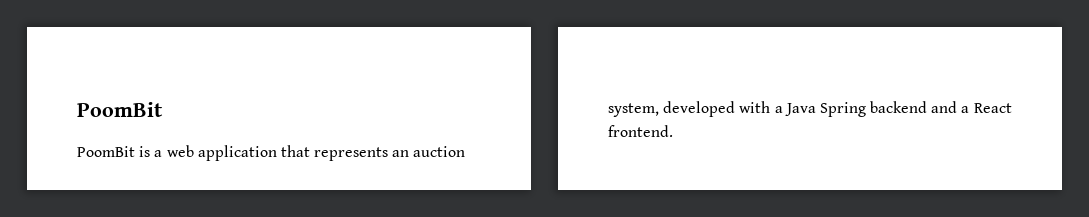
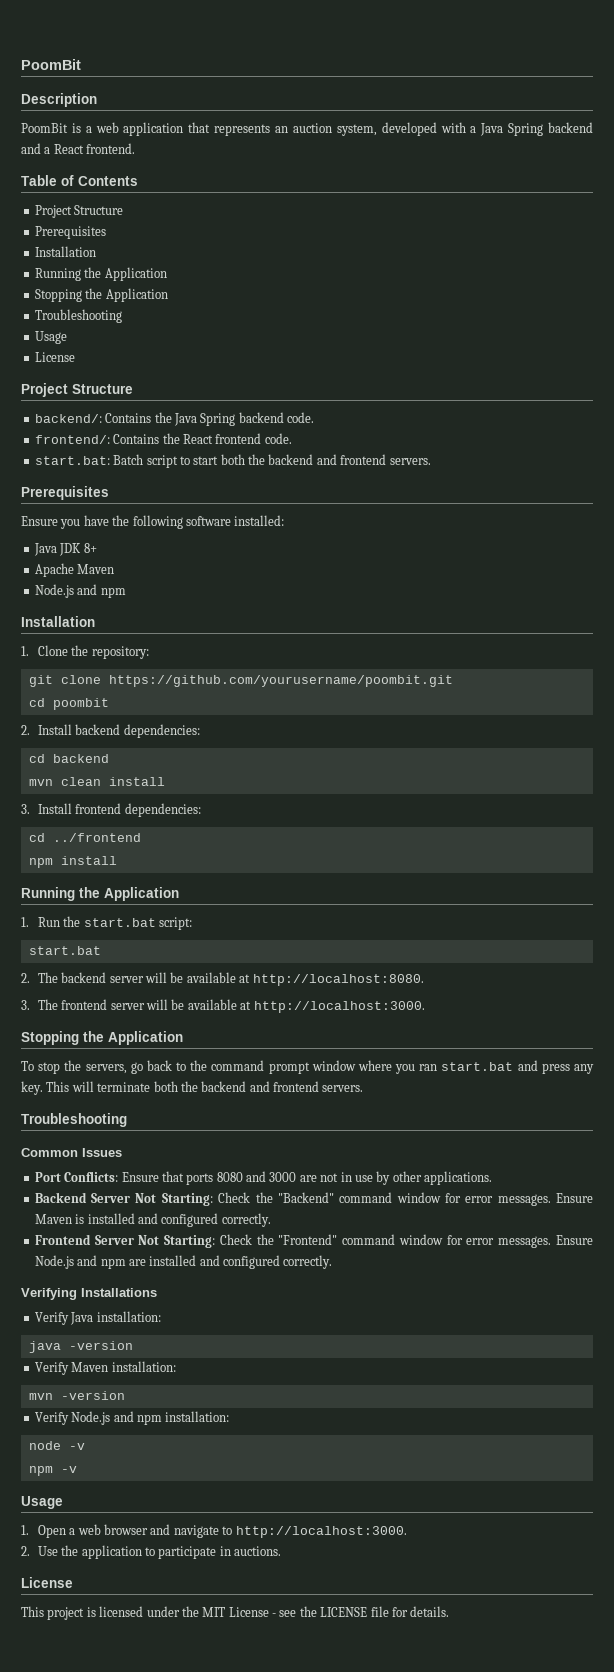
[77,102,163,117] PoomBit -> [21,59,81,70] [21,93,97,107] PoomBit // Description
(673, 131) none -> [21,175,138,186] [34,205,124,218] [34,226,106,239] [34,246,96,257] [34,267,167,281] [34,288,168,302] [34,309,122,323] [34,331,67,344] [34,352,75,362] [21,383,133,397] [34,412,314,426] [34,433,292,444] [34,454,431,468] [21,486,109,500] [21,515,285,529] [33,543,97,556] [34,563,115,577] [34,584,126,598] [21,616,95,627] [21,645,149,659] [28,675,453,687] [28,698,109,710] [21,724,200,738] [28,754,109,763] [28,777,165,786] [21,803,201,817] [28,833,141,842] [28,856,117,868] [21,887,179,901] [21,916,193,930] [28,946,101,955] [21,972,424,986] [21,999,425,1013] [21,1031,183,1045] [21,1060,594,1074] [21,1081,364,1095] [21,1113,127,1127] [21,1148,122,1157] [34,1171,492,1185] [34,1192,594,1206] [34,1213,271,1227] [34,1234,593,1248] [34,1255,333,1269] [21,1288,157,1300] [34,1311,161,1325] [28,1341,133,1353] [34,1361,176,1375] [28,1391,125,1400] [34,1411,230,1425] [28,1441,85,1450] [28,1466,77,1476] [21,1496,63,1509] [21,1524,407,1538] [21,1545,282,1559] [21,1577,73,1588] [21,1606,450,1620] // Table of Contents // Project Structure // Prerequisites // Installation // Running the Application // Stopping the Application // Troubleshooting // Usage // License // Project Structure // backend/: Contains the Java Spring backend code. // frontend/: Contains the React frontend code. // start.bat: Batch script to start both the backend and frontend servers. // Prerequisites // Ensure you have the following software installed: // Java JDK 8+ // Apache Maven // Node.js and npm // Installation // 1. Clone the repository: // git clone https://github.com/yourusername/poombit.git // cd poombit // 2. Install backend dependencies: // cd backend // mvn clean install // 3. Install frontend dependencies: // cd ../frontend // npm install // Running the Application // 1. Run the start.bat script: // start.bat // 2. The backend server will be available at http://localhost:8080. // 3. The frontend server will be available at http://localhost:3000. // Stopping the Application // To stop the servers, go back to the command prompt window where you ran start.bat and press any key. This will terminate both the backend and frontend servers. // Troubleshooting // Common Issues // Port Conflicts: Ensure that ports 8080 and 3000 are not in use by other applications. // Backend Server Not Starting: Check the "Backend" command window for error messages. Ensure Maven is installed and configured correctly. // Frontend Server Not Starting: Check the "Frontend" command window for error messages. Ensure Node.js and npm are installed and configured correctly. // Verifying Installations // Verify Java installation: // java -version // Verify Maven installation: // mvn -version // Verify Node.js and npm installation: // node -v // npm -v // Usage // 1. Open a web browser and navigate to http://localhost:3000. // 2. Use the application to participate in auctions. // License // This project is licensed under the MIT License - see the LICENSE file for details.

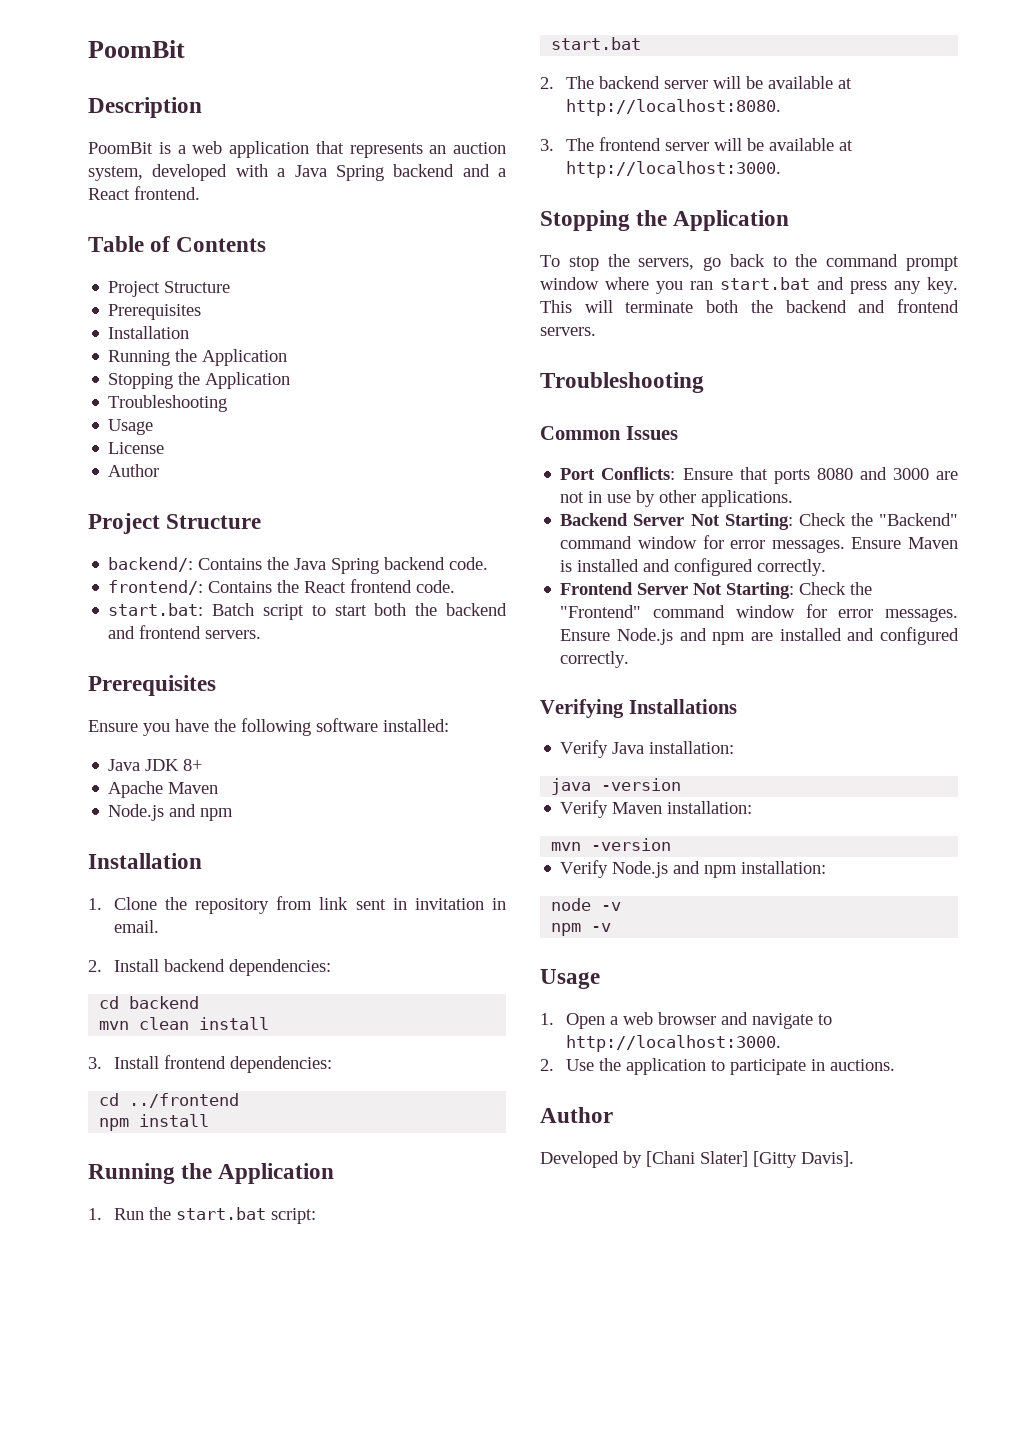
(75, 357) none -> [108,464,160,477] // Author
[91,646,149,659] [28,675,453,687] [28,698,109,710] repository: // git clone https://github.com/yourusername/poombit.git // cd poombit -> [195,896,506,914] [113,920,159,933] repository from link sent in invitation in email.
[21,1577,73,1588] [21,1606,450,1620] License // This project is licensed under the MIT License - see the LICENSE file for details. -> [540,1107,613,1123] [540,1151,854,1168] Author // Developed by [Chani Slater] [Gitty Davis].

